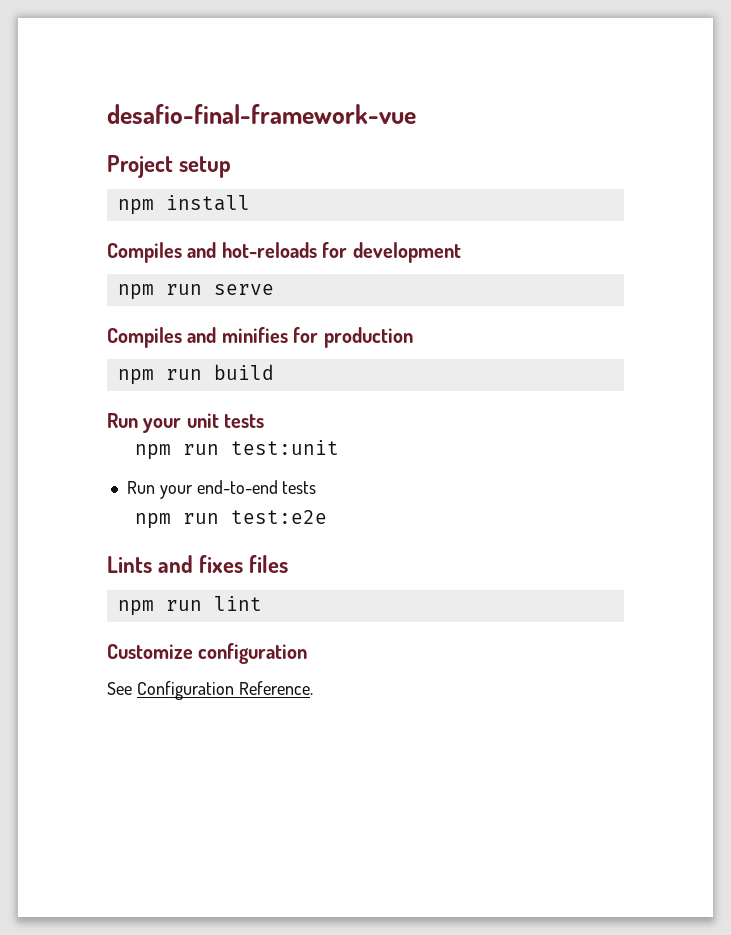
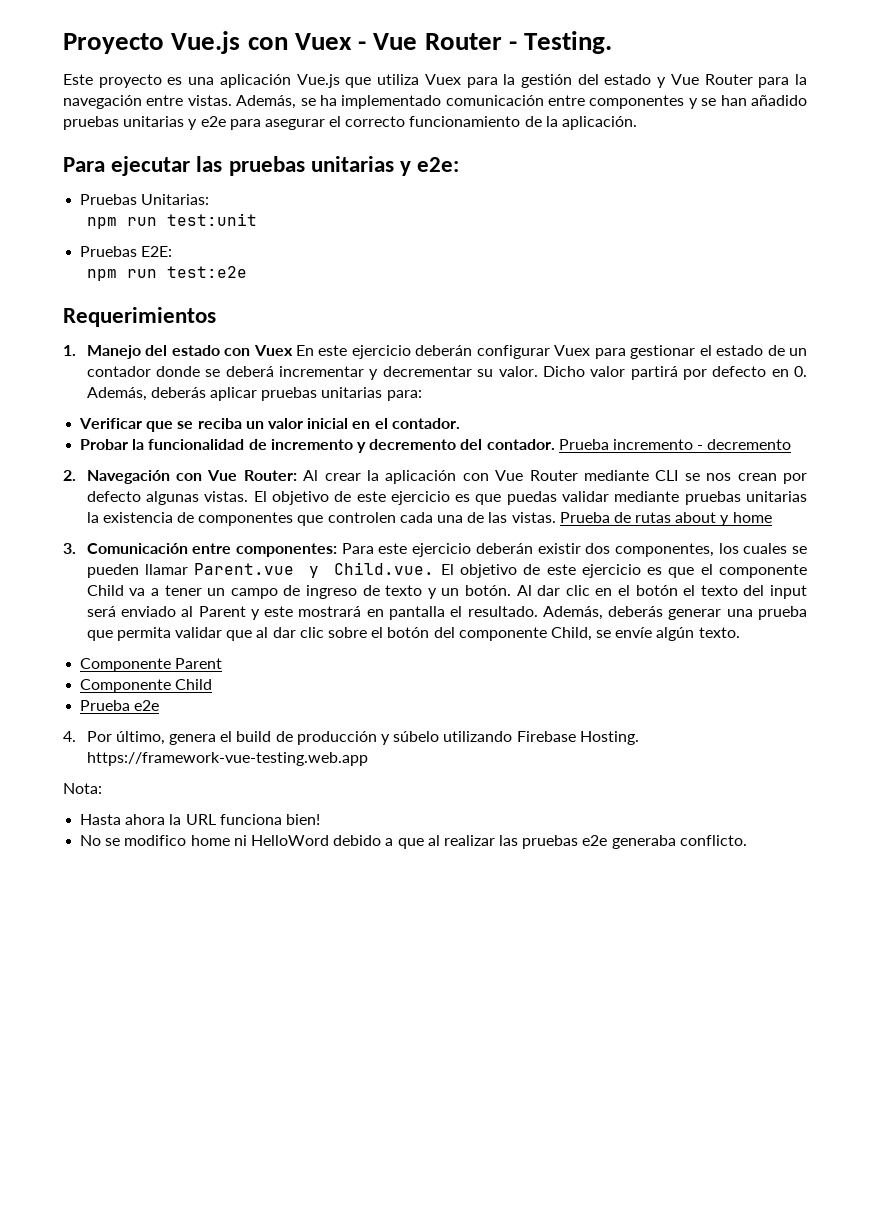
[107,104,416,124] [107,155,232,178] [117,195,250,215] [107,242,461,263] [117,284,274,300] [107,327,413,348] [117,364,274,385] [107,413,265,433] desafio-final-framework-vue // Project setup // npm install // Compiles and hot-reloads for development // npm run serve // Compiles and minifies for production // npm run build // Run your unit tests -> [63,31,613,54] [63,74,807,88] [63,95,807,109] [63,116,638,130] [63,156,460,176] [80,194,210,205] Proyecto Vue.js con Vuex - Vue Router - Testing. // Este proyecto es una aplicación Vue.js que utiliza Vuex para la gestión del estado y Vue Router para la navegación entre vistas. Además, se ha implementado comunicación entre componentes y se han añadido pruebas unitarias y e2e para asegurar el correcto funcionamiento de la aplicación. // Para ejecutar las pruebas unitarias y e2e: // Pruebas Unitarias:
[126,480,317,499] Run your end-to-end tests -> [80,246,173,257] Pruebas E2E:
[107,555,289,573] [117,596,262,616] [107,643,308,664] [107,681,313,700] Lints and fixes files // npm run lint // Customize configuration // See Configuration Reference. -> [63,307,216,327] [63,345,807,359] [86,366,807,380] [86,387,422,401] [79,418,460,432] [80,439,792,453] [63,470,807,484] [86,491,807,505] [86,512,772,526] [63,543,807,557] [86,562,807,578] [86,585,808,599] [86,606,807,620] [86,627,740,641] [80,658,223,672] [80,679,213,693] [80,700,160,711] [63,731,639,745] [86,752,368,766] [63,783,102,794] [80,814,320,825] [80,835,747,849] Requerimientos // 1. Manejo del estado con Vuex En este ejercicio deberán configurar Vuex para gestionar el estado de un contador donde se deberá incrementar y decrementar su valor. Dicho valor partirá por defecto en 0. Además, deberás aplicar pruebas unitarias para: // Verificar que se reciba un valor inicial en el contador. // Probar la funcionalidad de incremento y decremento del contador. Prueba incremento - decremento // 2. Navegación con Vue Router: Al crear la aplicación con Vue Router mediante CLI se nos crean por defecto algunas vistas. El objetivo de este ejercicio es que puedas validar mediante pruebas unitarias la existencia de componentes que controlen cada una de las vistas. Prueba de rutas about y home // 3. Comunicación entre componentes: Para este ejercicio deberán existir dos componentes, los cuales se pueden llamar Parent.vue y Child.vue. El objetivo de este ejercicio es que el componente Child va a tener un campo de ingreso de texto y un botón. Al dar clic en el botón el texto del input será enviado al Parent y este mostrará en pantalla el resultado. Además, deberás generar una prueba que permita validar que al dar clic sobre el botón del componente Child, se envíe algún texto. // Componente Parent // Componente Child // Prueba e2e // 4. Por último, genera el build de producción y súbelo utilizando Firebase Hosting. https://framework-vue-testing.web.app // Nota: // Hasta ahora la URL funciona bien! // No se modifico home ni HelloWord debido a que al realizar las pruebas e2e generaba conflicto.

